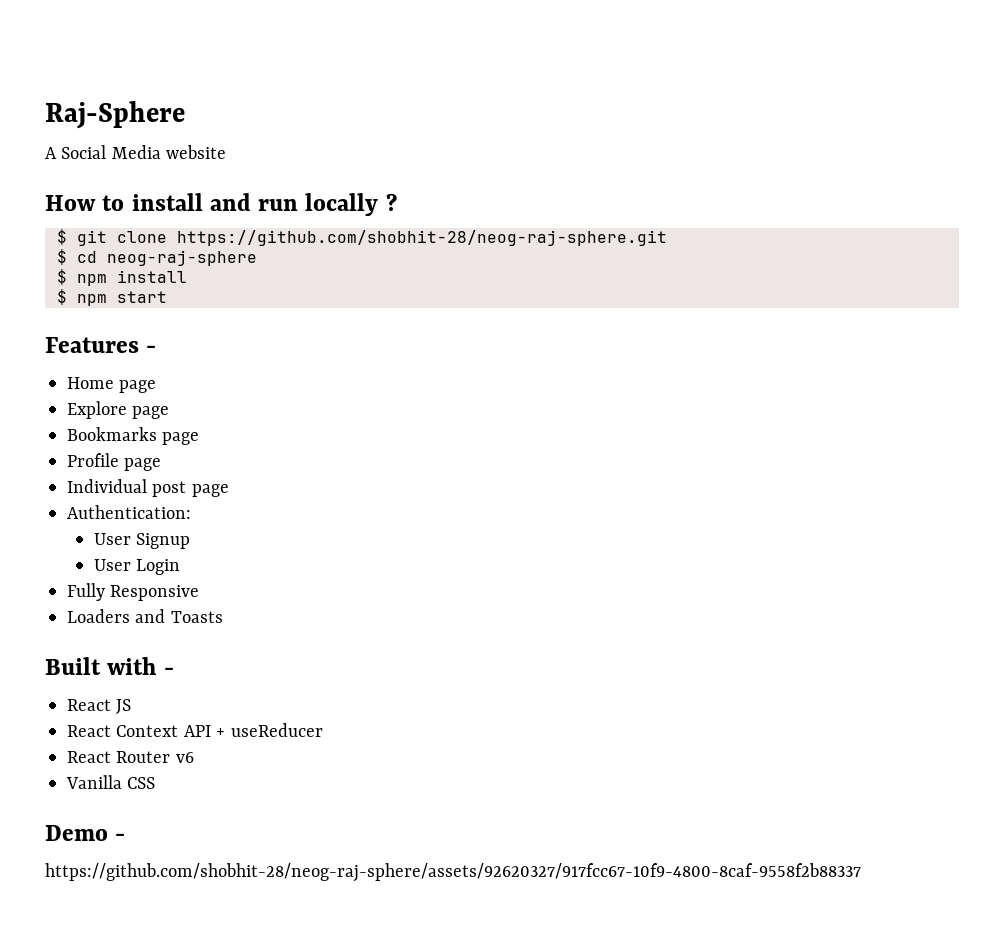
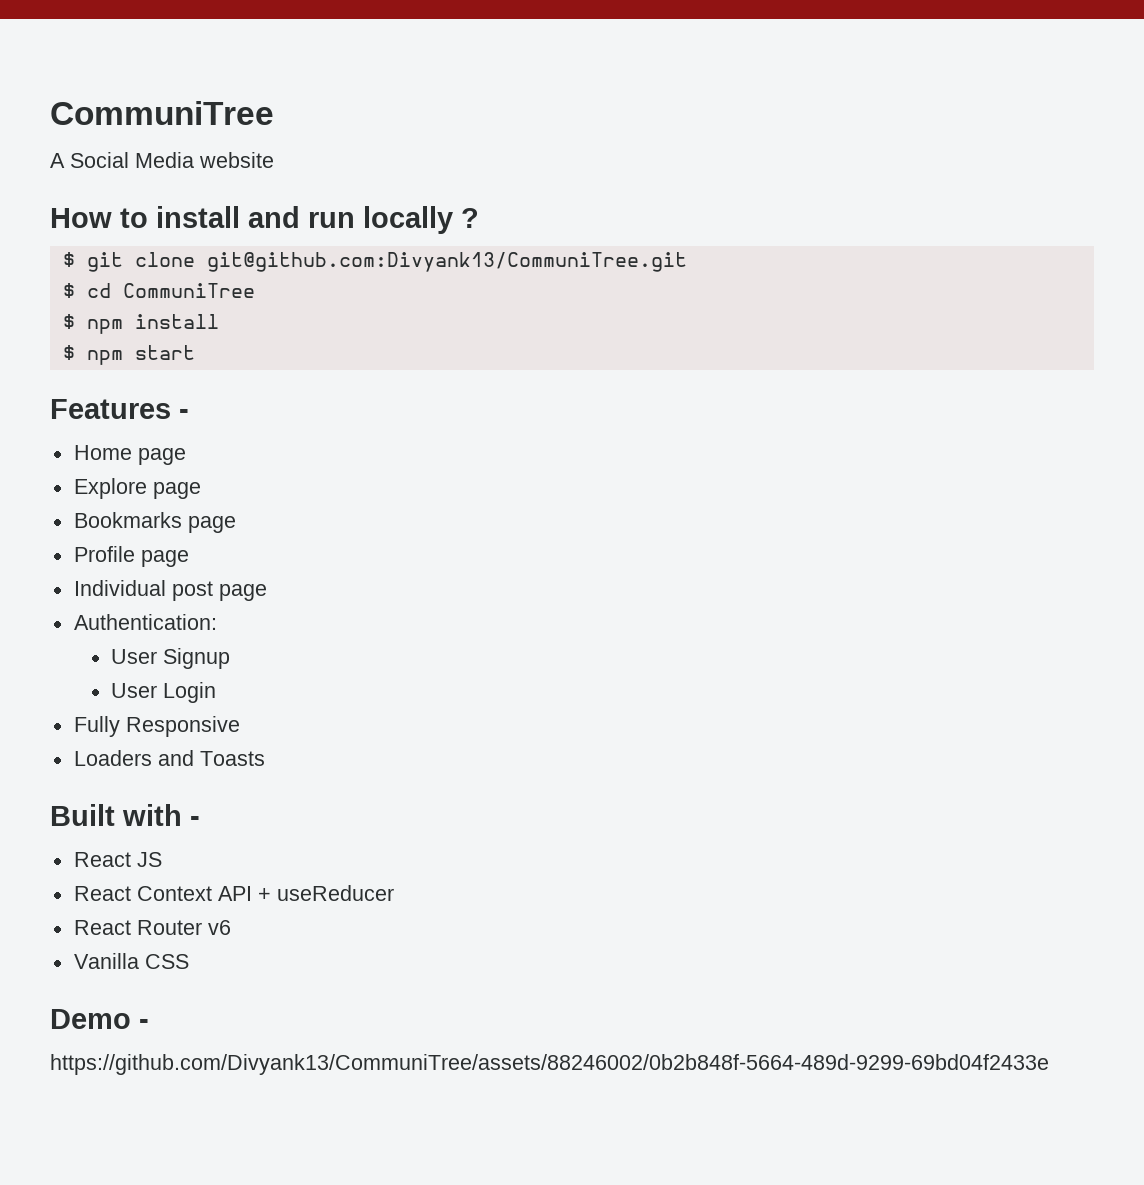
[45,101,185,129] Raj-Sphere -> [50,101,274,125] CommuniTree
[177,230,667,246] https://github.com/shobhit-28/neog-raj-sphere.git -> [206,252,687,272] git@github.com:Divyank13/CommuniTree.git
[107,250,257,266] neog-raj-sphere -> [122,283,255,298] CommuniTree
[45,863,861,882] https://github.com/shobhit-28/neog-raj-sphere/assets/92620327/917fcc67-10f9-4800-8caf-9558f2b88337 -> [50,1054,1049,1075] https://github.com/Divyank13/CommuniTree/assets/88246002/0b2b848f-5664-489d-9299-69bd04f2433e

